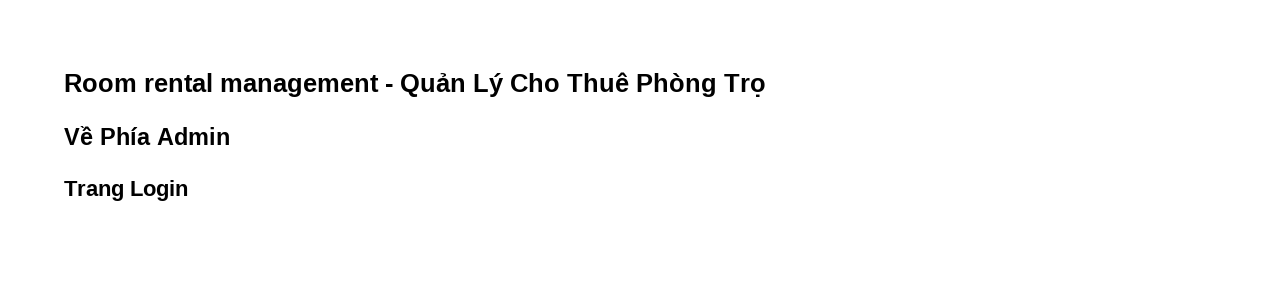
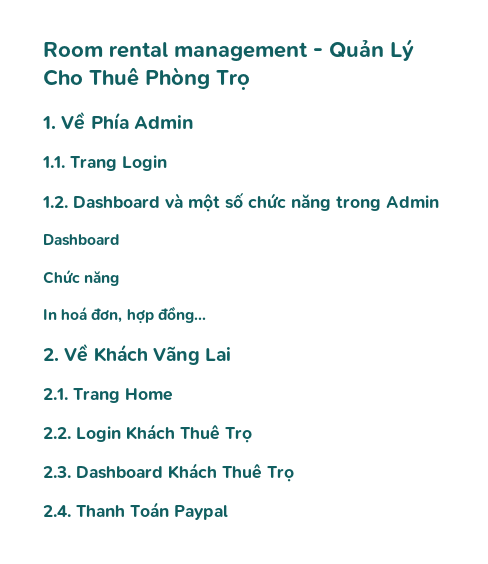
(766, 85) none -> [42,116,56,129] 1.
(230, 136) none -> [42,156,65,168] 1.1.
(188, 190) none -> [42,192,439,212] [43,234,119,246] [43,269,120,286] [43,306,206,324] [43,343,232,365] [43,388,173,403] [43,424,252,443] [43,463,294,482] [43,502,228,520] // 1.2. Dashboard và một số chức năng trong Admin // Dashboard // Chức năng // In hoá đơn, hợp đồng... // 2. Về Khách Vãng Lai // 2.1. Trang Home // 2.2. Login Khách Thuê Trọ // 2.3. Dashboard Khách Thuê Trọ // 2.4. Thanh Toán Paypal

